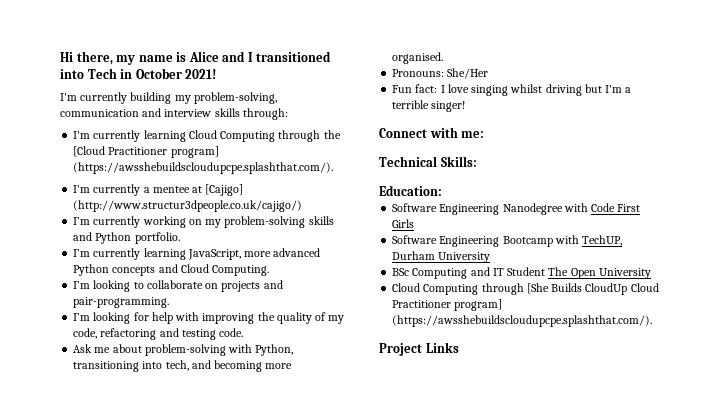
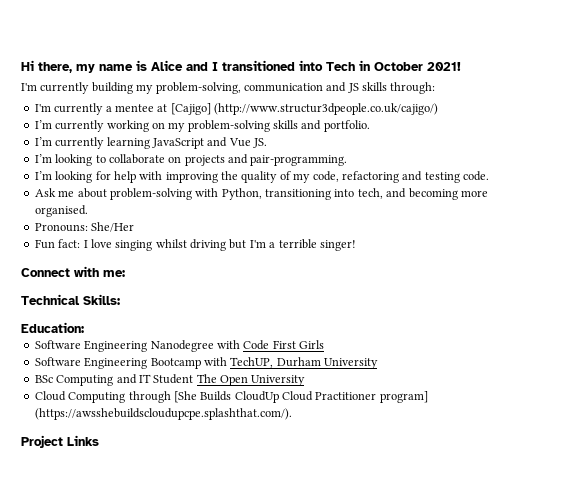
[164,109,212,117] interview -> [347,83,359,93] JS
[73,130,341,142] [73,146,219,158] [73,162,334,174] // I'm currently learning Cloud Computing through the [Cloud Practitioner program] (https://awsshebuildscloudupcpe.splashthat.com/). -> (436, 88) none
[95,232,132,244] Python -> (322, 125) none
[187,248,321,260] [73,264,270,276] JavaScript, more advanced Python concepts and Cloud Computing. -> [151,137,267,149] JavaScript and Vue JS.

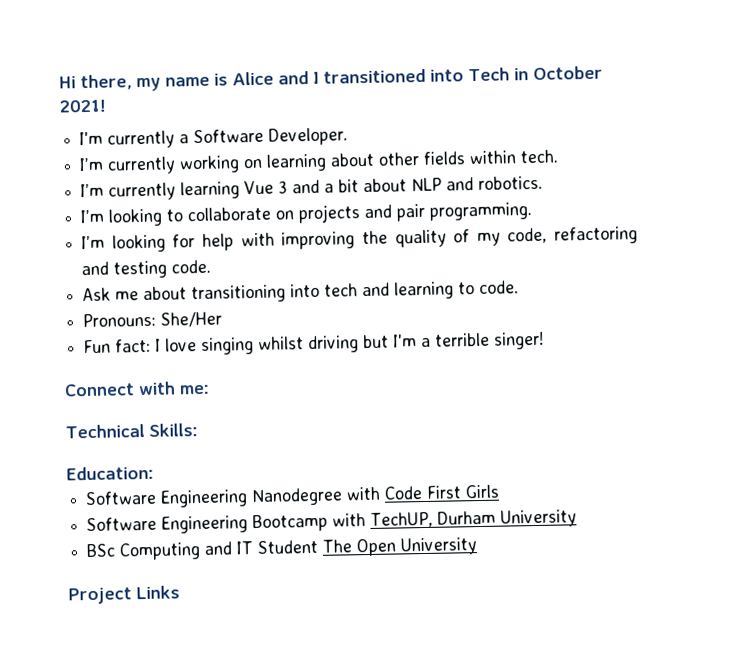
[21,82,436,94] // I'm currently building my problem-solving, communication and JS skills through: -> (106, 106) none
[114,103,438,115] mentee at [Cajigo] (http://www.structur3dpeople.co.uk/cajigo/) -> [193,127,349,146] Software Developer.
[168,120,370,132] [34,137,267,149] my problem-solving skills and portfolio. // I’m currently learning JavaScript and Vue JS. -> [266,149,559,172] [80,175,544,201] learning about other fields within tech. // I’m currently learning Vue 3 and a bit about NLP and robotics.
[250,155,348,166] pair-programming. -> [396,202,533,222] pair programming.
[109,188,488,200] [34,205,88,217] problem-solving with Python, transitioning into tech, and becoming more organised. -> [191,280,520,304] transitioning into tech and learning to code.
[34,391,428,403] [34,408,292,420] // Cloud Computing through [She Builds CloudUp Cloud Practitioner program] (https://awsshebuildscloudupcpe.splashthat.com/). -> (478, 546) none

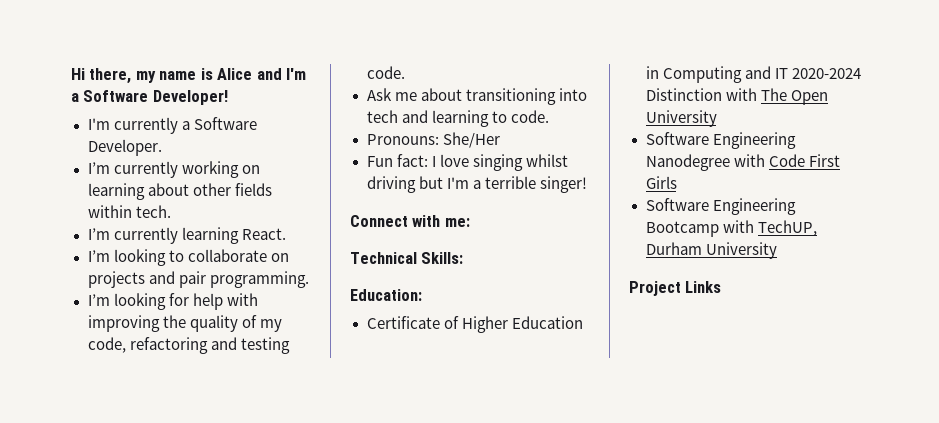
[313,65,603,84] [59,99,106,113] I transitioned into Tech in October 2021! -> [286,68,307,80] [71,90,228,105] I'm a Software Developer!
[244,175,544,195] Vue 3 and a bit about NLP and robotics. -> [241,228,286,240] React.
(154, 473) none -> [366,316,583,333] [645,66,861,83] [645,88,828,105] [645,110,717,127] // Certificate of Higher Education in Computing and IT 2020-2024 Distinction with The Open University
[86,537,478,561] // BSc Computing and IT Student The Open University -> (777, 250) none

